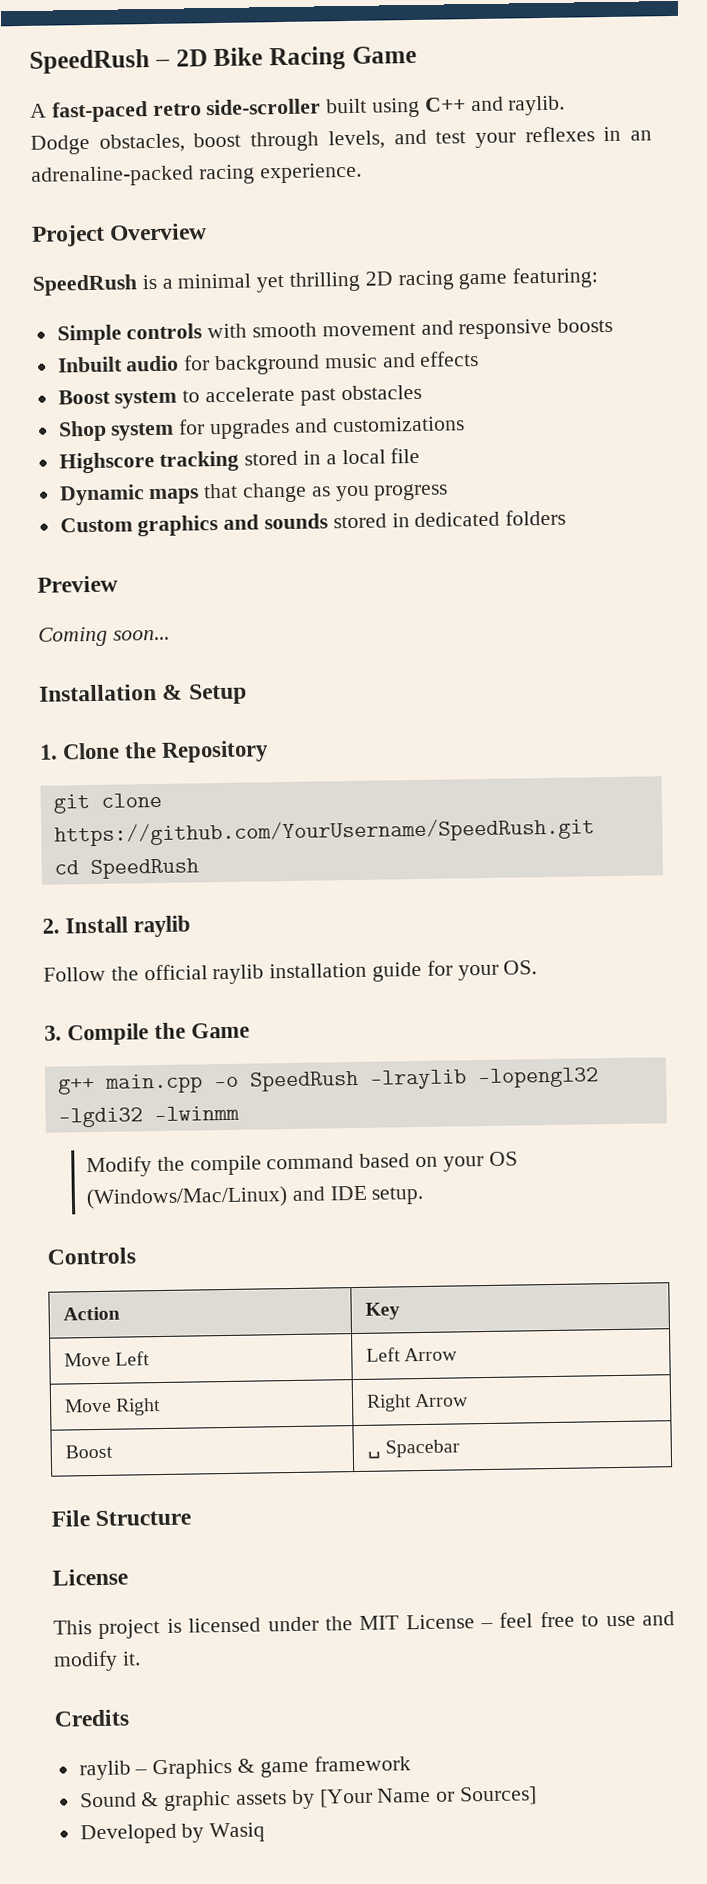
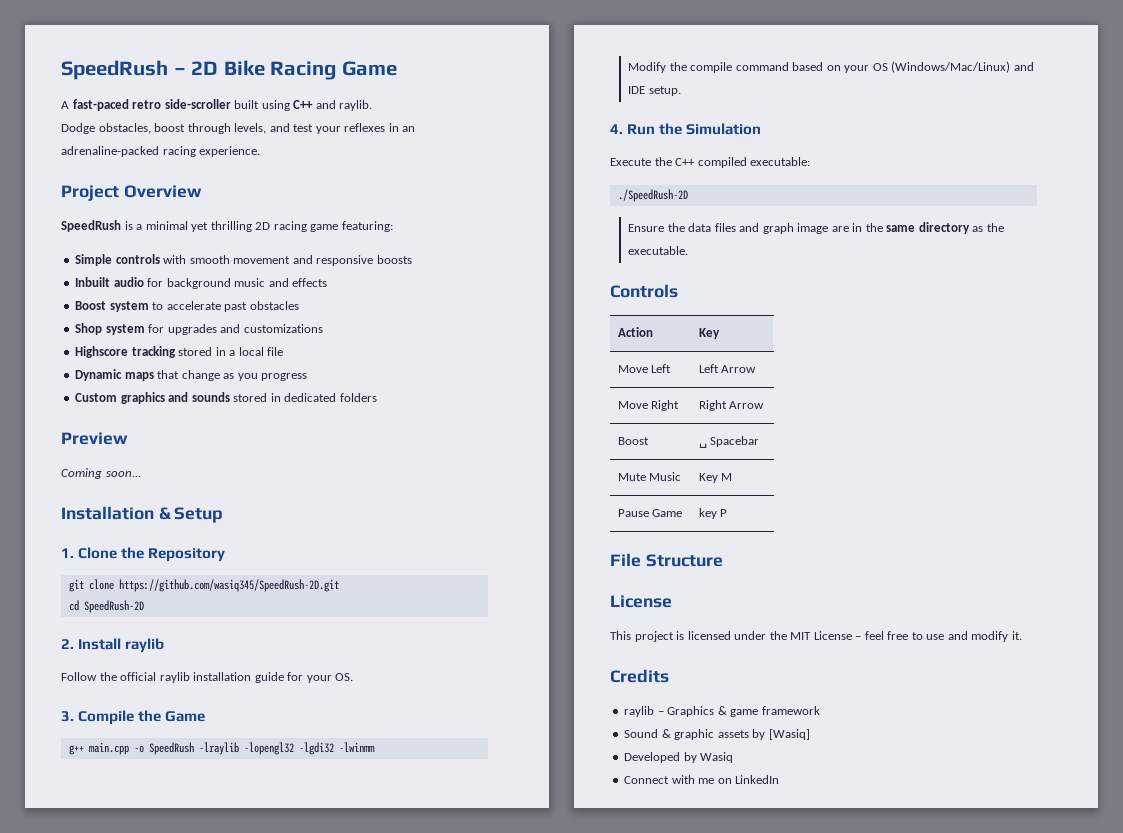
[53,817,595,847] https://github.com/YourUsername/SpeedRush.git -> [118,579,339,592] https://github.com/wasiq345/SpeedRush-2D.git
[89,858,199,880] SpeedRush -> [83,600,144,613] SpeedRush-2D
(425, 1195) none -> [610,123,762,135] [610,157,811,168] [617,189,688,202] [628,222,1004,234] [628,246,689,255] // 4. Run the Simulation // Execute the C++ compiled executable: // ./SpeedRush-2D // Ensure the data files and graph image are in the same directory as the executable.
(461, 1448) none -> [617,472,682,481] [698,473,733,483] [617,509,683,517] [698,508,728,519] // Mute Music | Key M // Pause Game | key P
[319,1786,538,1808] [Your Name or Sources] -> [768,729,810,740] [Wasiq]
(266, 1832) none -> [624,775,780,784] // Connect with me on LinkedIn

